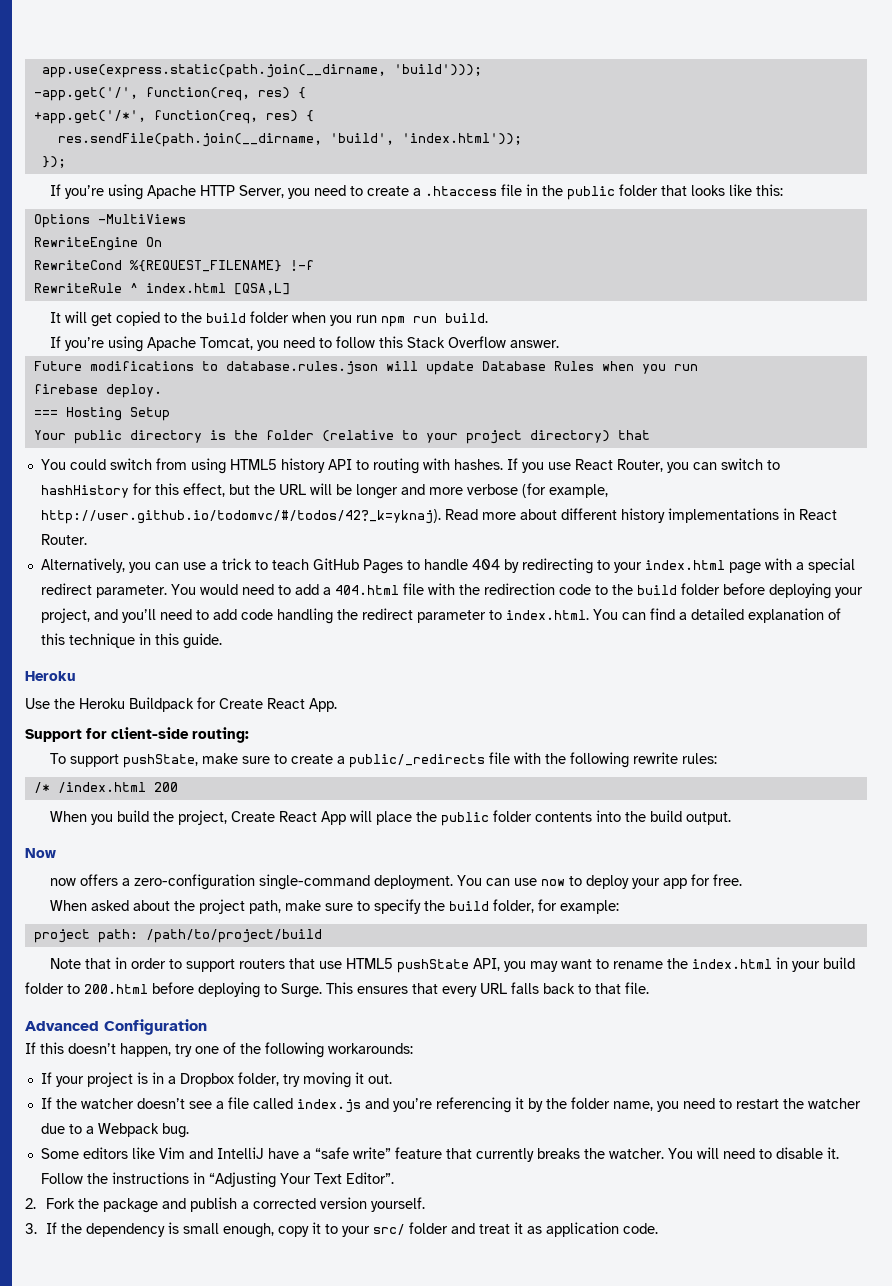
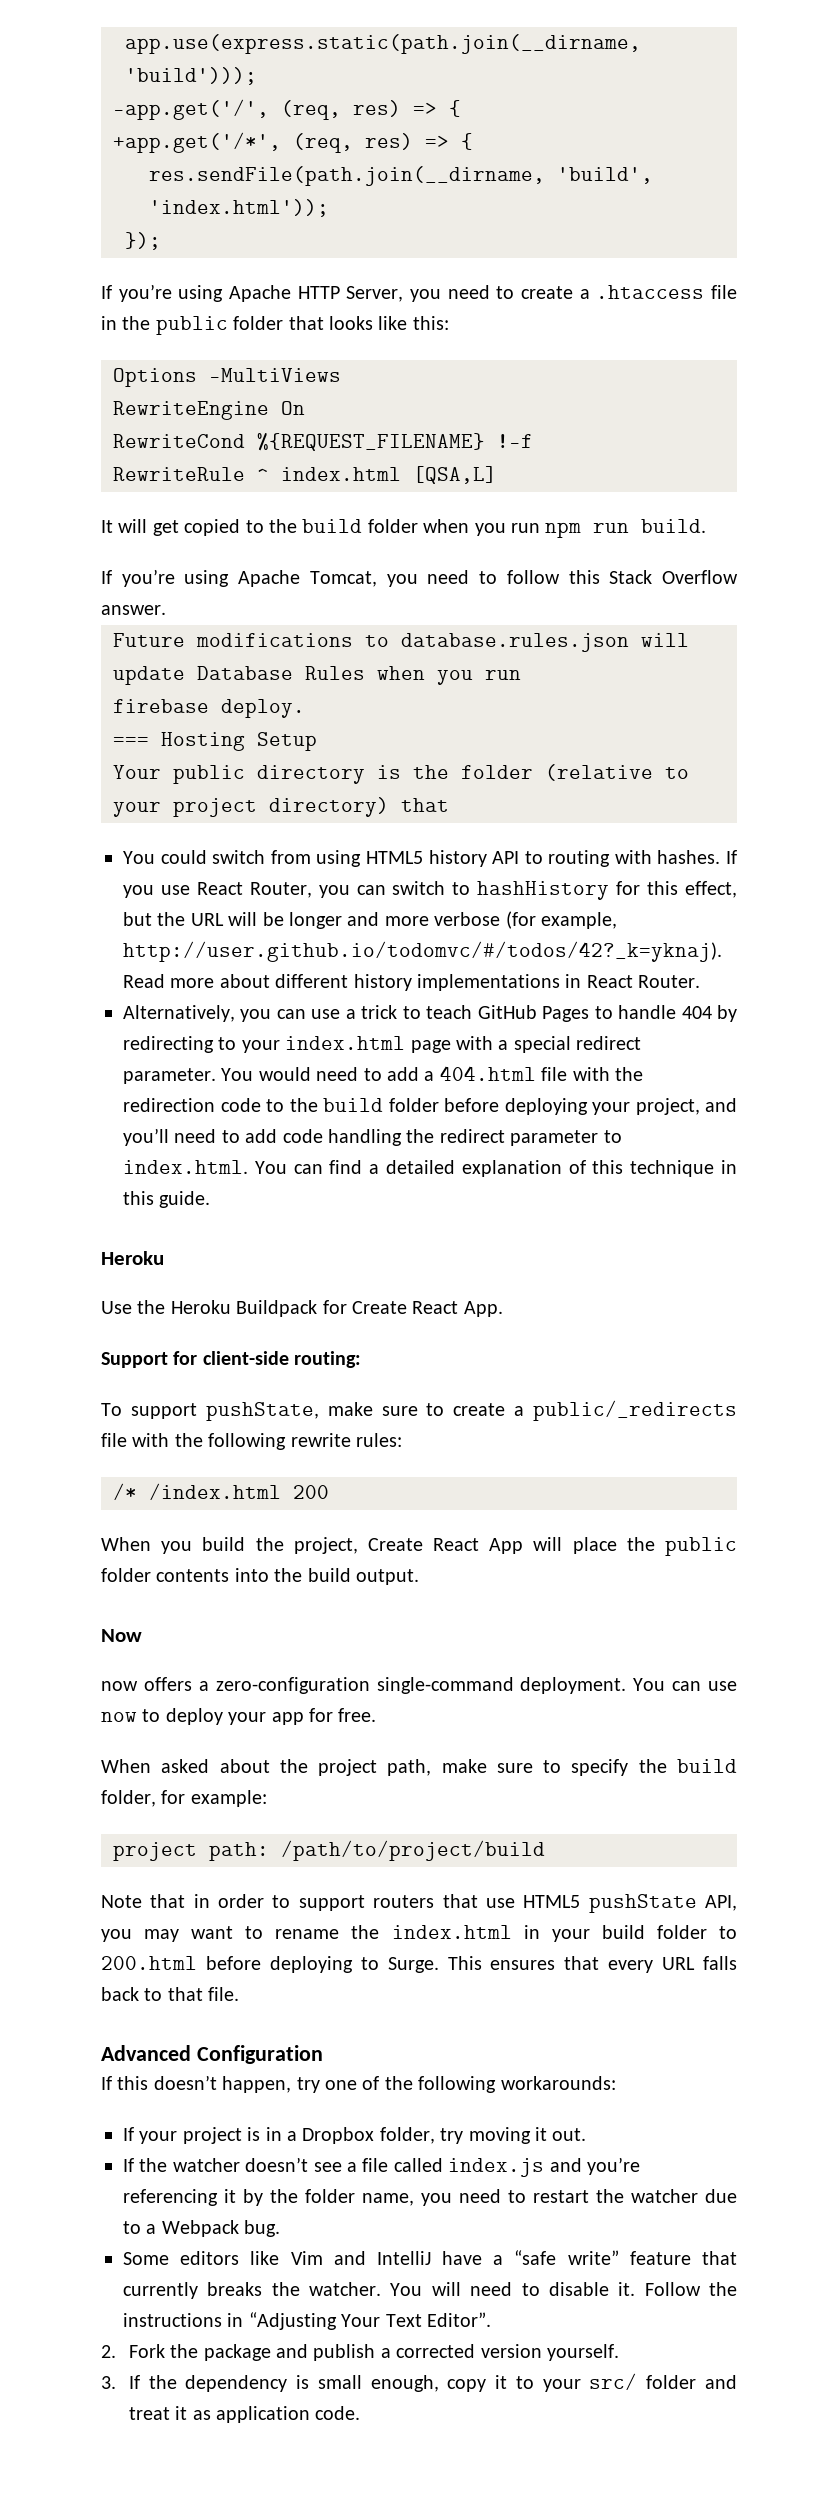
[145,87,290,101] function(req, res) -> [281,100,437,120] (req, res) =>
[153,110,298,124] function(req, res) -> [293,133,449,153] (req, res) =>

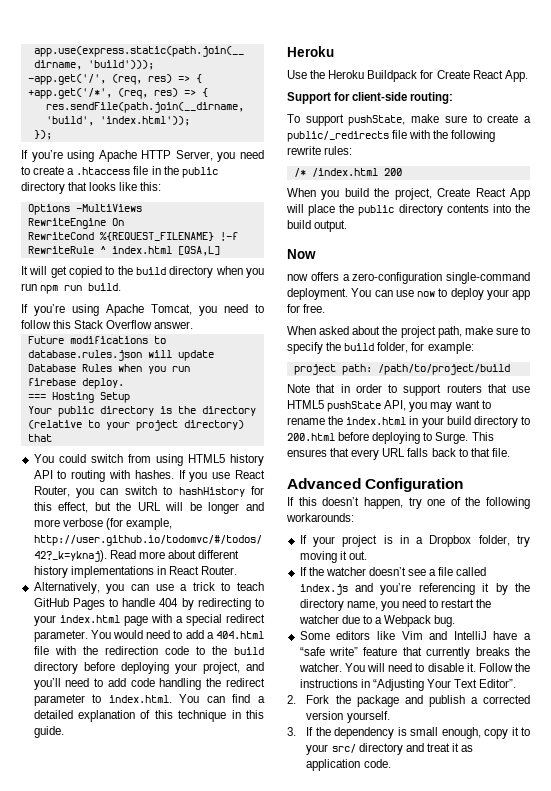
[233,316,284,330] folder -> [21,182,65,194] directory
[367,519,418,533] folder -> [169,266,214,278] directory
[461,765,533,779] folder -> [201,406,256,416] directory
[388,1098,439,1112] folder -> [33,662,78,674] directory
[101,1568,151,1582] folder -> [398,204,443,216] directory
[656,1925,707,1939] folder -> [473,416,518,428] directory
[305,2189,355,2203] folder -> [299,599,344,611] directory
[646,2375,697,2389] folder -> [358,743,403,755] directory

